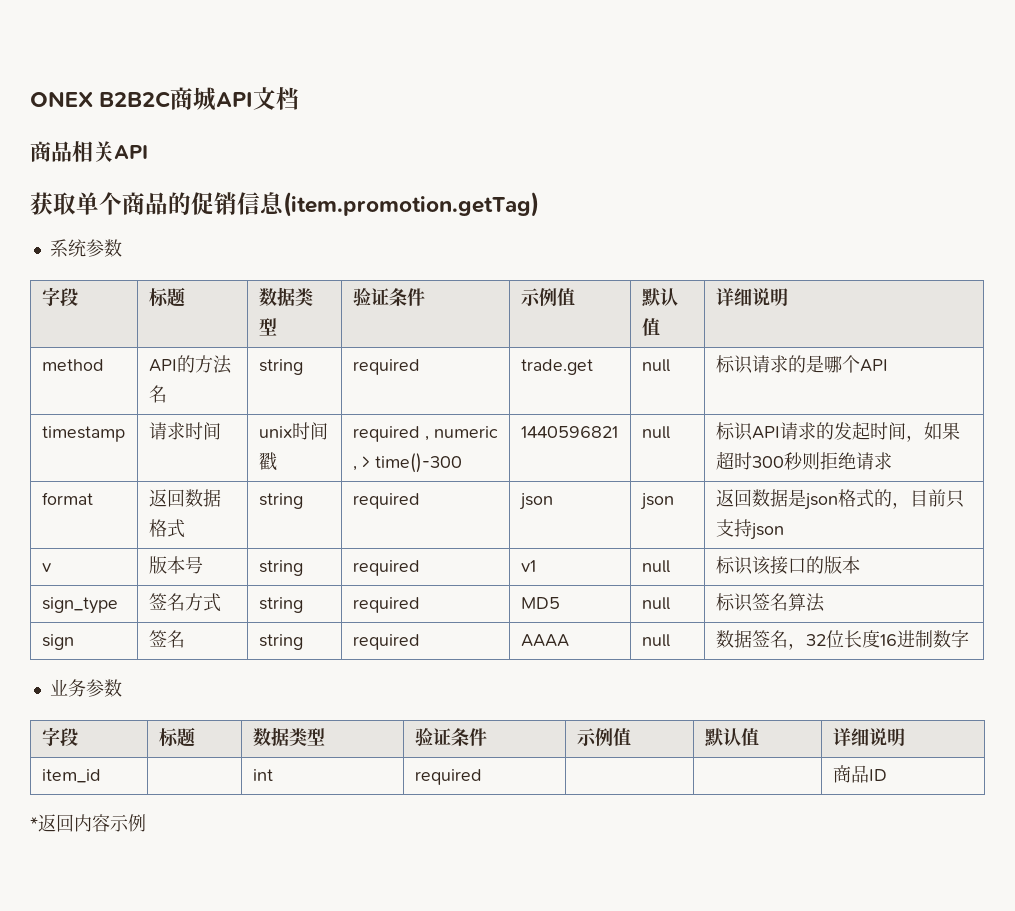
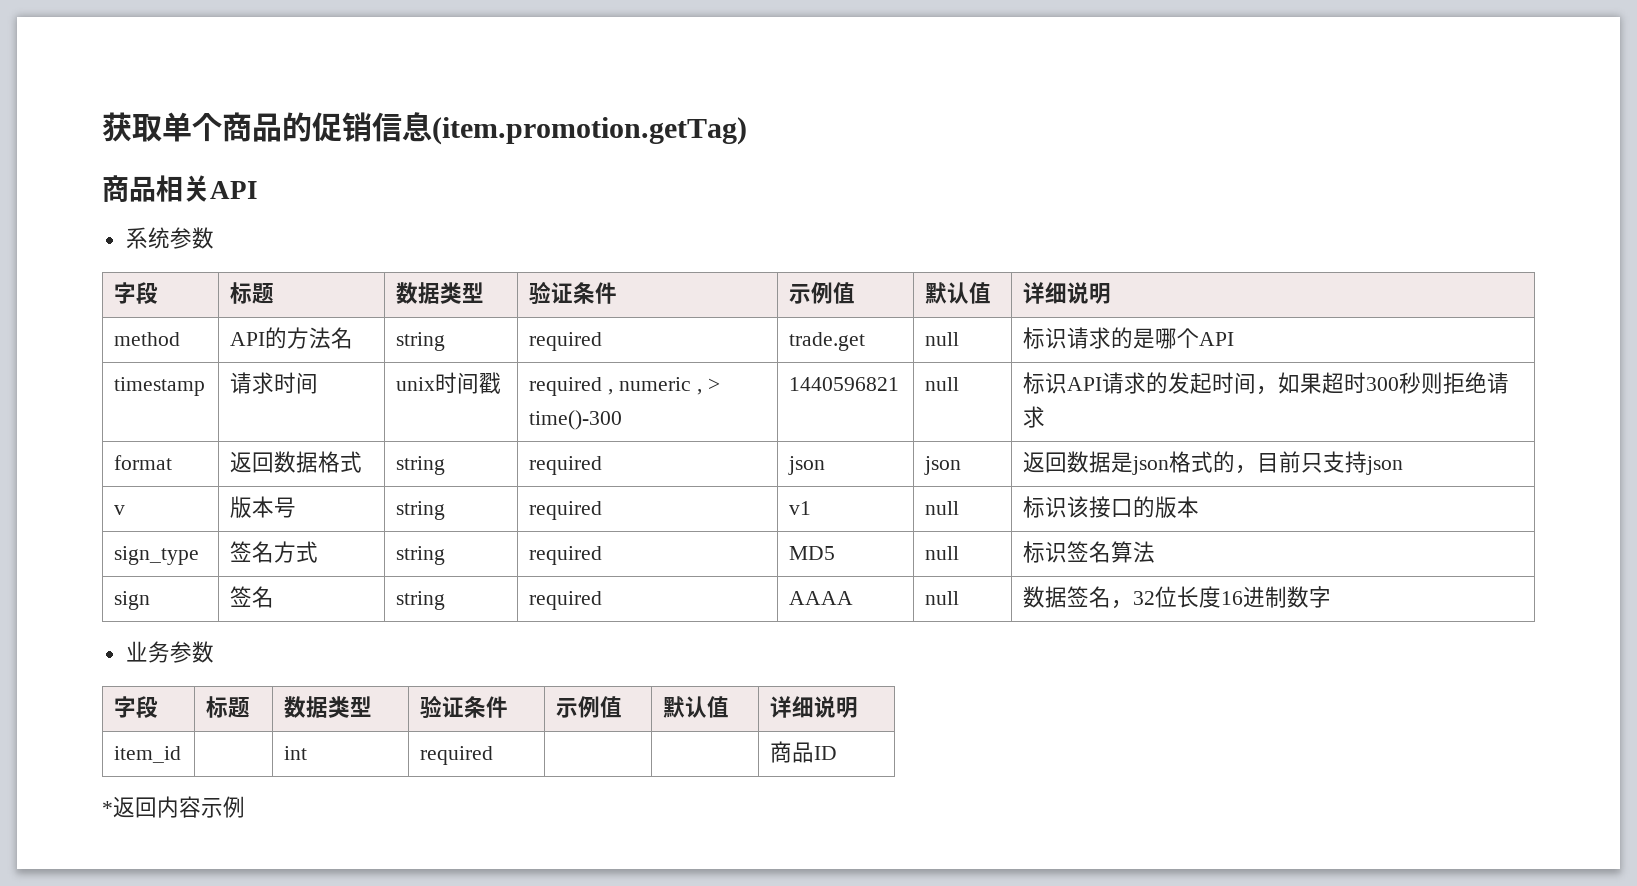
[30,87,300,111] [30,141,148,162] ONEX B2B2C商城API文档 // 商品相关API // -> (102, 127) none
(539, 204) none -> [102,175,258,202] // 商品相关API

